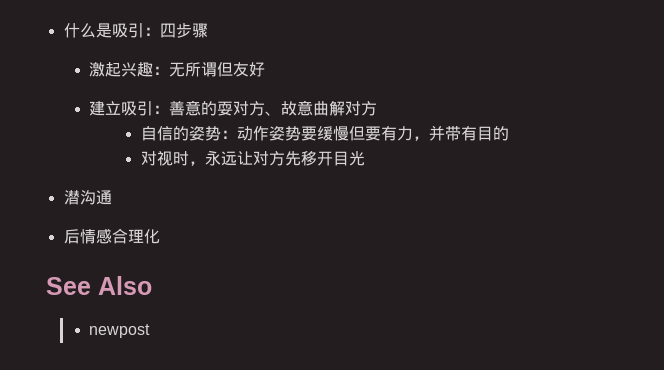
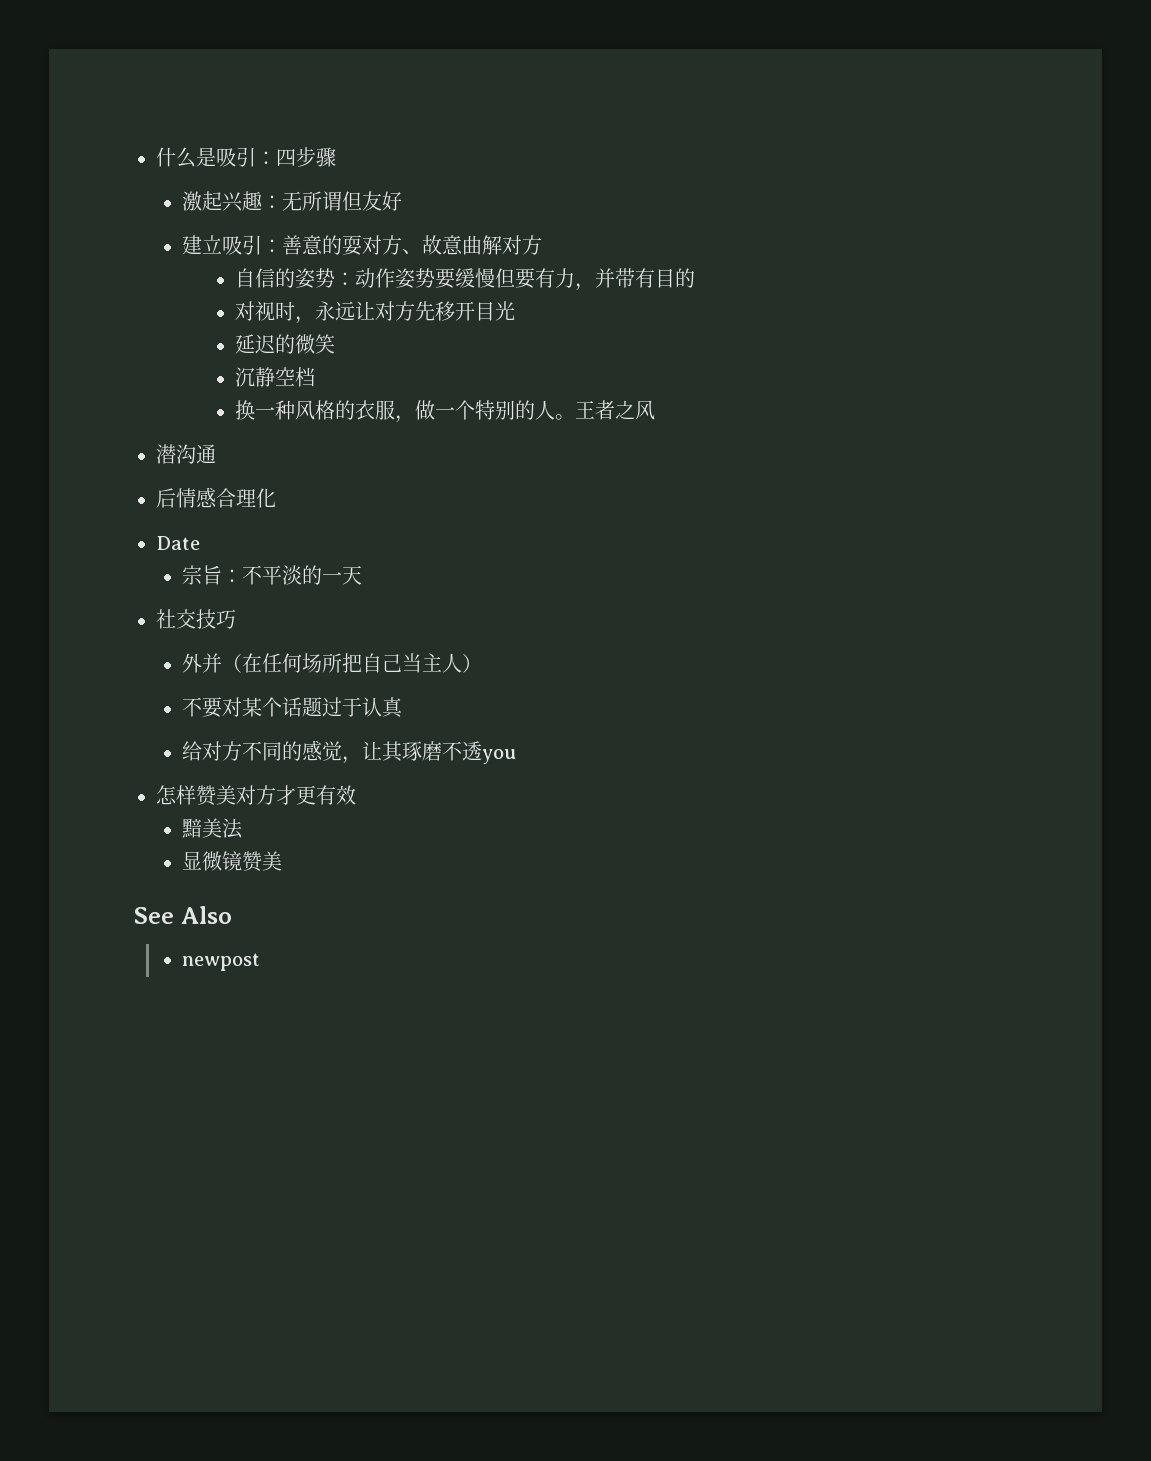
(365, 158) none -> [234,334,335,354] [234,367,315,387] [234,400,655,423] // 延迟的微笑 // 沉静空档 // 换一种风格的衣服，做一个特别的人。王者之风
(160, 236) none -> [156,536,200,550] [182,565,363,585] [156,609,236,629] [182,653,483,673] [182,697,404,718] [182,740,517,764] [156,785,356,806] [182,818,244,839] [182,851,283,872] // Date // 宗旨：不平淡的一天 // 社交技巧 // 外并（在任何场所把自己当主人） // 不要对某个话题过于认真 // 给对方不同的感觉，让其琢磨不透you // 怎样赞美对方才更有效 // 黯美法 // 显微镜赞美

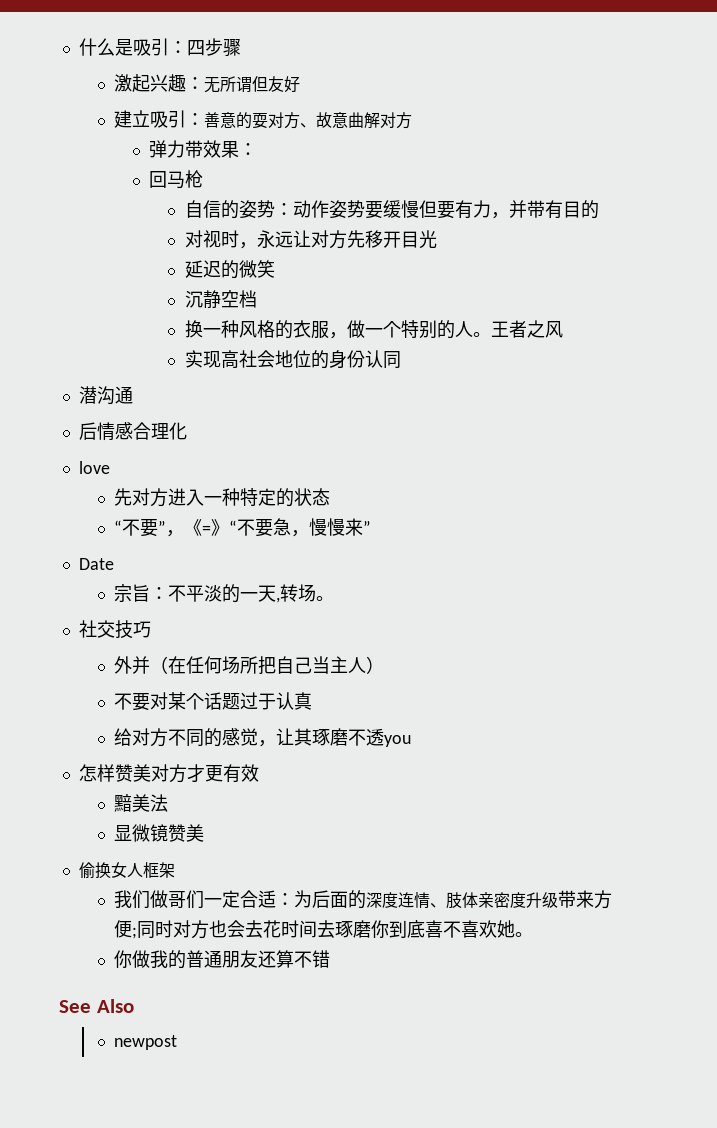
(543, 245) none -> [149,140,258,158] [149,170,204,189] // 弹力带效果： // 回马枪
(655, 410) none -> [184,350,401,369] // 实现高社会地位的身份认同
(276, 498) none -> [78,461,110,474] [114,488,331,507] [114,518,372,537] // love // 先对方进入一种特定的状态 // “不要”，《=》“不要急，慢慢来”
(363, 575) none -> [276,584,335,603] ,转场。
(283, 861) none -> [78,862,175,879] [114,890,613,909] [114,920,534,939] [114,950,331,969] // 偷换女人框架 // 我们做哥们一定合适：为后面的深度连情、肢体亲密度升级带来方便;同时对方也会去花时间去琢磨你到底喜不喜欢她。 // 你做我的普通朋友还算不错

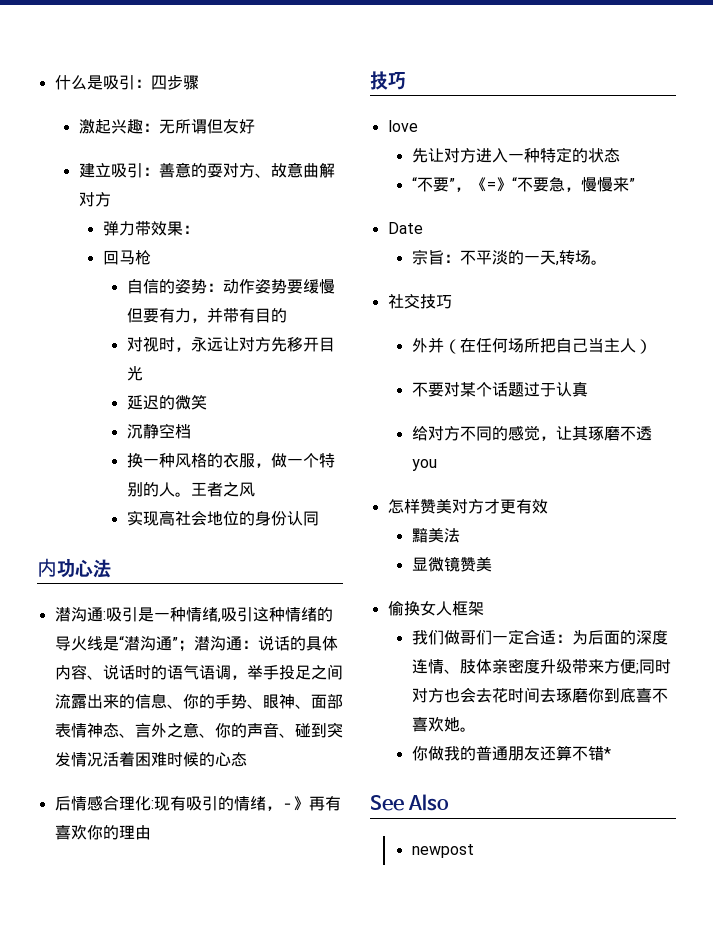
[78,386,133,405] [78,422,187,441] // 潜沟通 // 后情感合理化 -> [37,558,111,578] [54,607,333,623] [54,635,338,652] [54,664,343,680] [54,693,343,709] [54,722,343,738] [54,751,247,767] [54,795,341,811] [54,824,151,840] [370,71,406,90] // 内功心法 // 潜沟通:吸引是一种情绪,吸引这种情绪的导火线是“潜沟通”；潜沟通：说话的具体内容、说话时的语气语调，举手投足之间流露出来的信息、你的手势、眼神、面部表情神态、言外之意、你的声音、碰到突发情况活着困难时候的心态 // 后情感合理化:现有吸引的情绪，-》再有喜欢你的理由 // 技巧
(133, 497) none -> [427,148,444,162] 让
(331, 959) none -> [603,747,611,759] *

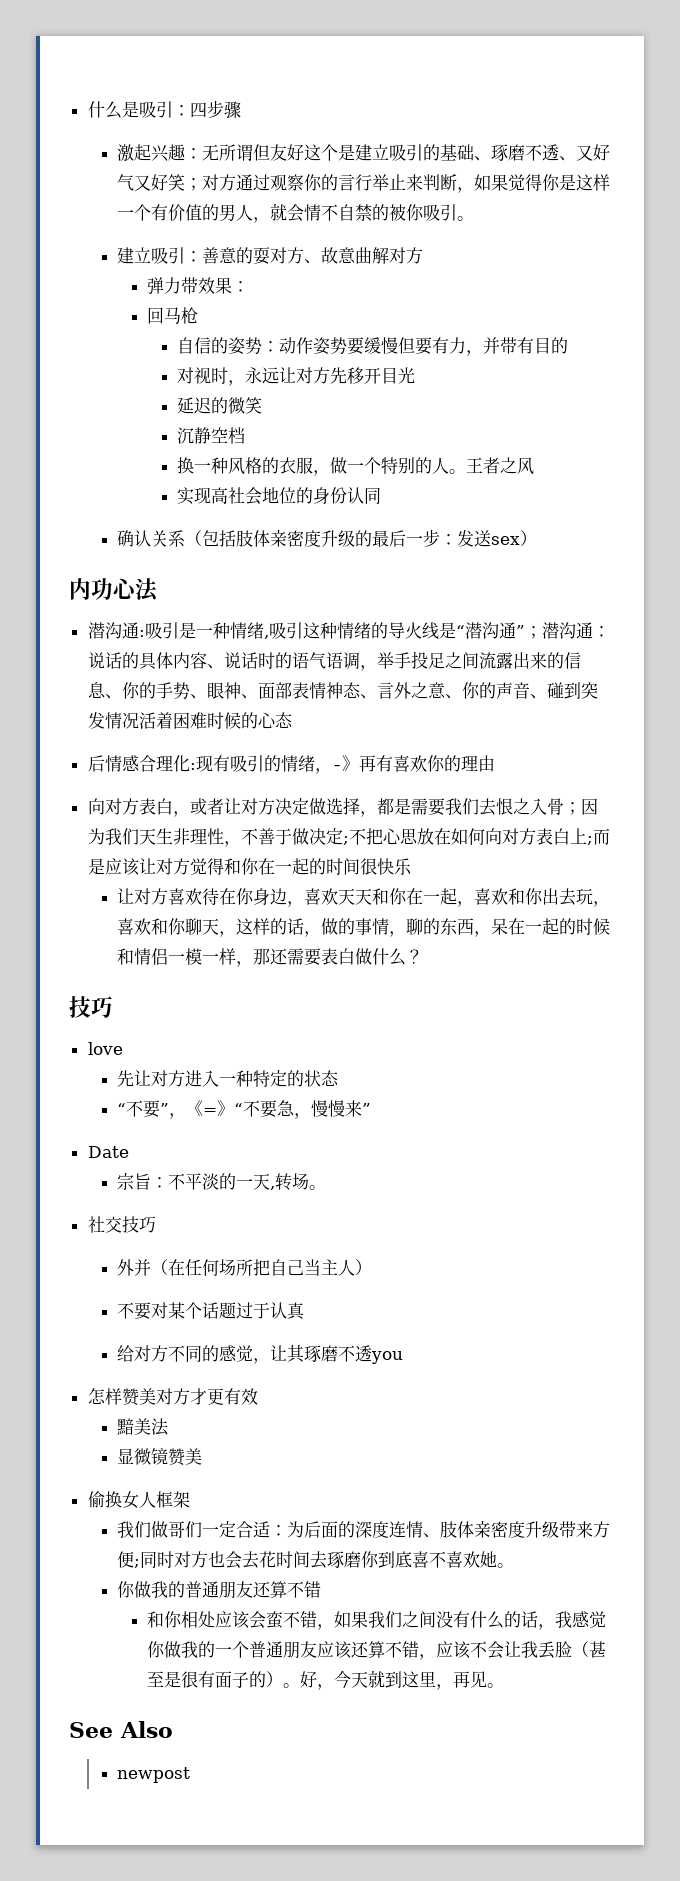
(255, 126) none -> [304,144,611,161] [117,174,611,193] [117,203,475,223] 这个是建立吸引的基础、琢磨不透、又好气又好笑；对方通过观察你的言行举止来判断，如果觉得你是这样一个有价值的男人，就会情不自禁的被你吸引。
(319, 518) none -> [117,529,538,547] // 确认关系（包括肢体亲密度升级的最后一步：发送sex）
(151, 832) none -> [87,797,598,817] [87,828,610,847] [87,858,412,876] [117,888,611,907] [117,918,611,937] [117,948,424,967] // 向对方表白，或者让对方决定做选择，都是需要我们去恨之入骨；因为我们天生非理性，不善于做决定;不把心思放在如何向对方表白上;而是应该让对方觉得和你在一起的时间很快乐 // 让对方喜欢待在你身边，喜欢天天和你在一起，喜欢和你出去玩，喜欢和你聊天，这样的话，做的事情，聊的东西，呆在一起的时候和情侣一模一样，那还需要表白做什么？
[603,747,611,759] * -> [147,1611,607,1630] [147,1641,607,1660] [147,1670,505,1690] // 和你相处应该会蛮不错，如果我们之间没有什么的话，我感觉你做我的一个普通朋友应该还算不错，应该不会让我丢脸（甚至是很有面子的）。好，今天就到这里，再见。

